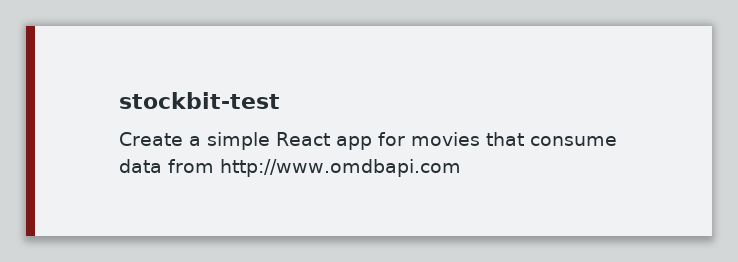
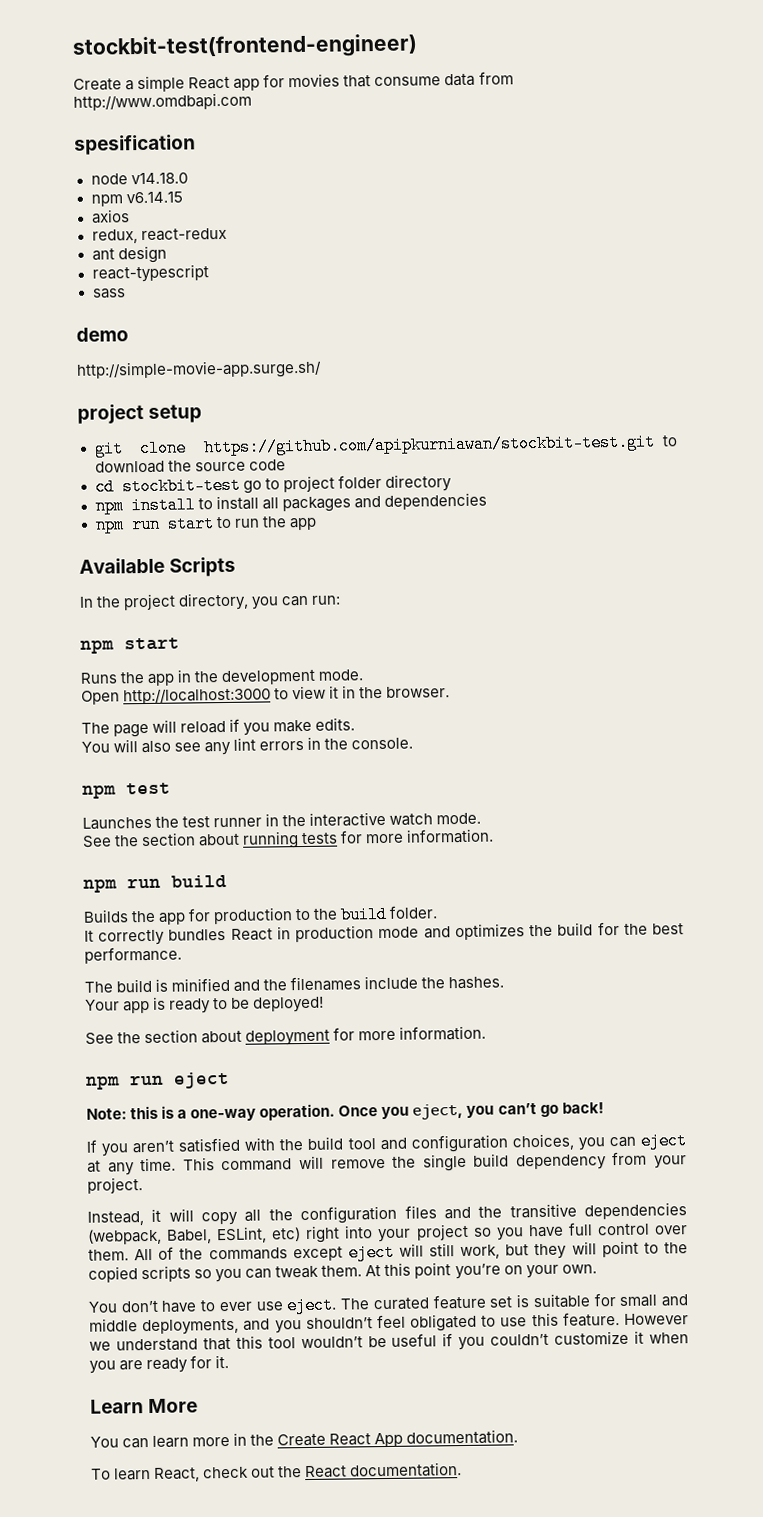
[119,92,280,109] stockbit-test -> [72,33,418,60] stockbit-test(frontend-engineer)
(461, 168) none -> [74,134,196,155] [90,172,188,185] [90,191,183,207] [90,209,130,224] [91,227,227,244] [91,245,167,264] [91,264,209,283] [91,288,126,299] [76,327,129,342] [76,359,322,380] [77,404,203,424] [93,433,678,458] [94,459,286,474] [94,474,452,496] [94,492,487,515] [94,515,317,534] [79,556,237,577] [79,592,342,611] [80,637,180,654] [80,669,365,686] [81,685,451,705] [81,717,356,738] [81,736,414,756] [82,782,171,799] [82,811,482,830] [82,828,495,849] [83,874,227,893] [83,905,439,925] [84,921,685,946] [84,946,182,964] [84,975,505,993] [85,996,325,1014] [85,1025,487,1046] [86,1071,230,1090] [86,1102,604,1122] [86,1132,689,1157] [87,1151,687,1176] [87,1177,143,1194] [87,1202,688,1226] [87,1222,689,1245] [88,1240,688,1262] [88,1262,597,1283] [88,1293,690,1315] [89,1312,689,1336] [89,1330,689,1352] [89,1354,230,1374] [90,1398,199,1414] [90,1429,519,1449] [91,1462,463,1482] // spesification // node v14.18.0 // npm v6.14.15 // axios // redux, react-redux // ant design // react-typescript // sass // demo // http://simple-movie-app.surge.sh/ // project setup // git clone https://github.com/apipkurniawan/stockbit-test.git to download the source code // cd stockbit-test go to project folder directory // npm install to install all packages and dependencies // npm run start to run the app // Available Scripts // In the project directory, you can run: // npm start // Runs the app in the development mode. // Open http://localhost:3000 to view it in the browser. // The page will reload if you make edits. // You will also see any lint errors in the console. // npm test // Launches the test runner in the interactive watch mode. // See the section about running tests for more information. // npm run build // Builds the app for production to the build folder. // It correctly bundles React in production mode and optimizes the build for the best performance. // The build is minified and the filenames include the hashes. // Your app is ready to be deployed! // See the section about deployment for more information. // npm run eject // Note: this is a one-way operation. Once you eject, you can’t go back! // If you aren’t satisfied with the build tool and configuration choices, you can eject at any time. This command will remove the single build dependency from your project. // Instead, it will copy all the configuration files and the transitive dependencies (webpack, Babel, ESLint, etc) right into your project so you have full control over them. All of the commands except eject will still work, but they will point to the copied scripts so you can tweak them. At this point you’re on your own. // You don’t have to ever use eject. The curated feature set is suitable for small and middle deployments, and you shouldn’t feel obligated to use this feature. However we understand that this tool wouldn’t be useful if you couldn’t customize it when you are ready for it. // Learn More // You can learn more in the Create React App documentation. // To learn React, check out the React documentation.

